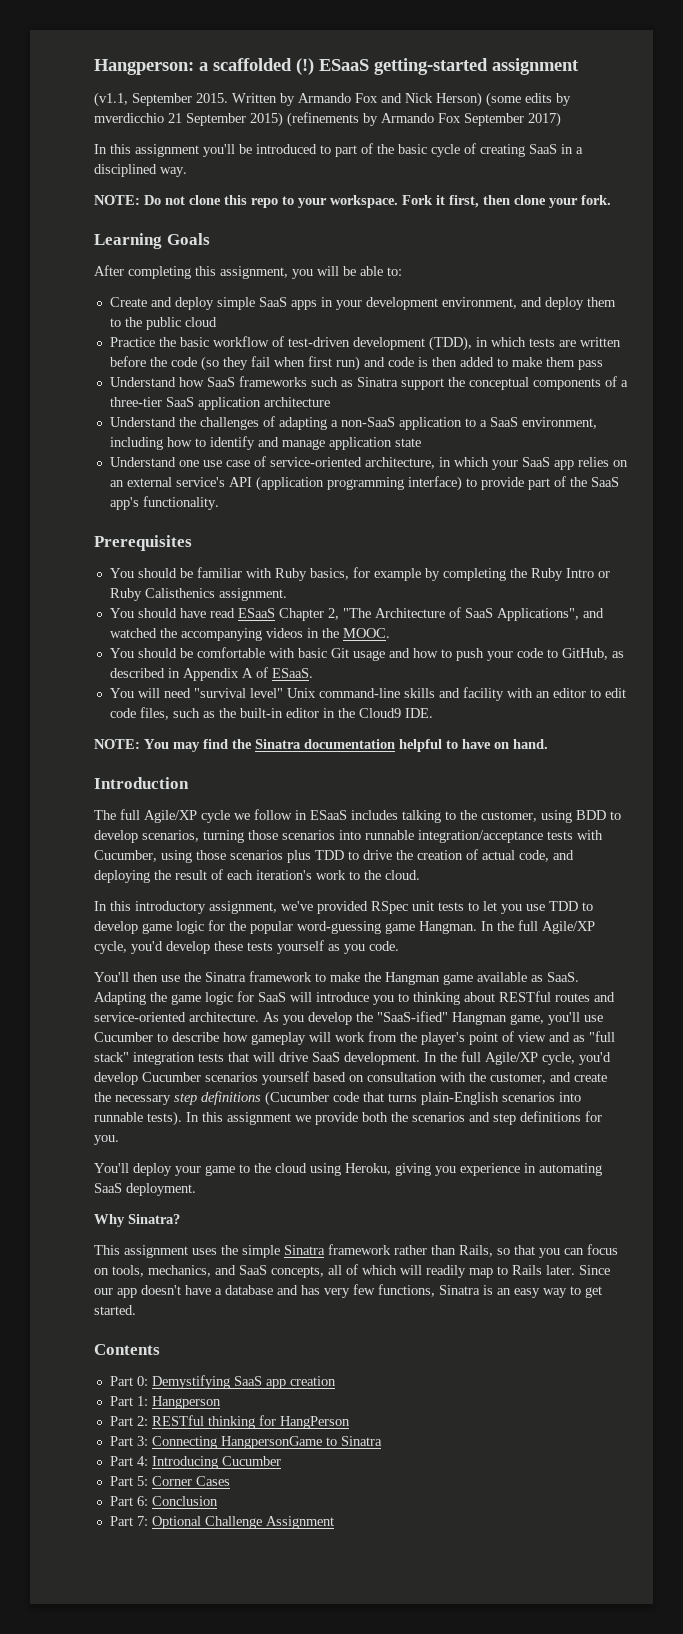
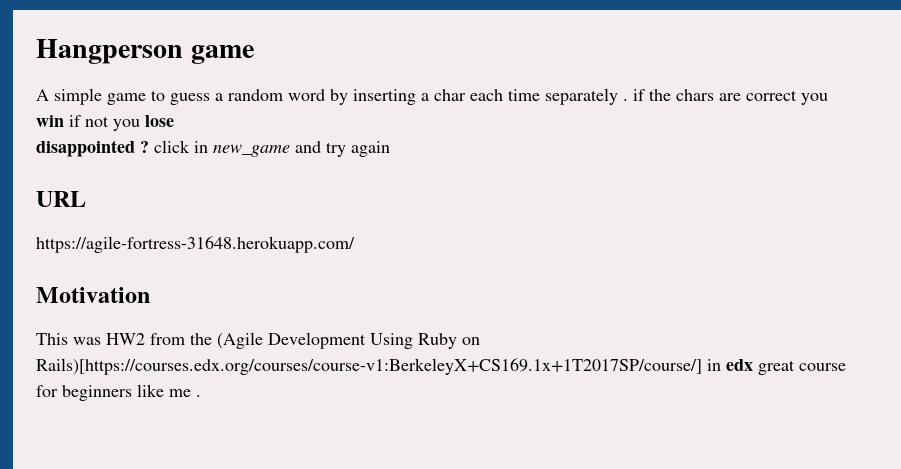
[94,58,579,75] [94,92,571,107] [94,112,561,127] [94,143,583,157] [94,164,187,177] [94,195,611,208] [94,233,210,249] [94,265,402,279] [109,297,616,310] [109,317,217,330] [109,336,621,351] [109,356,603,371] [109,376,628,390] [109,397,330,410] [109,416,597,430] [109,436,421,450] [109,456,628,470] [109,476,619,491] [109,496,219,510] [94,535,192,551] [109,567,610,581] [109,588,287,601] [109,607,604,621] [109,628,390,641] [109,647,624,661] [109,667,313,681] [109,687,626,701] [109,707,433,720] [94,739,548,752] [94,777,189,789] [94,809,621,823] [94,830,603,843] [94,849,574,863] [94,869,420,883] [94,901,593,914] [94,920,595,934] [94,940,399,954] [94,971,579,985] [94,991,615,1005] [94,1011,603,1025] [94,1031,615,1045] [94,1051,611,1065] [94,1071,607,1085] [94,1091,581,1106] [94,1111,602,1126] [94,1135,119,1145] [94,1163,602,1176] [94,1183,196,1196] [94,1214,180,1227] [94,1244,618,1258] [94,1264,610,1278] [94,1284,602,1298] [94,1305,136,1315] [94,1344,160,1355] [109,1375,336,1389] [109,1396,221,1409] [109,1415,350,1429] [109,1436,382,1449] [109,1456,281,1469] [109,1476,230,1486] [109,1496,218,1506] [109,1516,334,1529] Hangperson: a scaffolded (!) ESaaS getting-started assignment // (v1.1, September 2015. Written by Armando Fox and Nick Herson) (some edits by mverdicchio 21 September 2015) (refinements by Armando Fox September 2017) // In this assignment you'll be introduced to part of the basic cycle of creating SaaS in a disciplined way. // NOTE: Do not clone this repo to your workspace. Fork it first, then clone your fork. // Learning Goals // After completing this assignment, you will be able to: // Create and deploy simple SaaS apps in your development environment, and deploy them to the public cloud // Practice the basic workflow of test-driven development (TDD), in which tests are written before the code (so they fail when first run) and code is then added to make them pass // Understand how SaaS frameworks such as Sinatra support the conceptual components of a three-tier SaaS application architecture // Understand the challenges of adapting a non-SaaS application to a SaaS environment, including how to identify and manage application state // Understand one use case of service-oriented architecture, in which your SaaS app relies on an external service's API (application programming interface) to provide part of the SaaS app's functionality. // Prerequisites // You should be familiar with Ruby basics, for example by completing the Ruby Intro or Ruby Calisthenics assignment. // You should have read ESaaS Chapter 2, "The Architecture of SaaS Applications", and watched the accompanying videos in the MOOC. // You should be comfortable with basic Git usage and how to push your code to GitHub, as described in Appendix A of ESaaS. // You will need "survival level" Unix command-line skills and facility with an editor to edit code files, such as the built-in editor in the Cloud9 IDE. // NOTE: You may find the Sinatra documentation helpful to have on hand. // Introduction // The full Agile/XP cycle we follow in ESaaS includes talking to the customer, using BDD to develop scenarios, turning those scenarios into runnable integration/acceptance tests with Cucumber, using those scenarios plus TDD to drive the creation of actual code, and deploying the result of each iteration's work to the cloud. // In this introductory assignment, we've provided RSpec unit tests to let you use TDD to develop game logic for the popular word-guessing game Hangman. In the full Agile/XP cycle, you'd develop these tests yourself as you code. // You'll then use the Sinatra framework to make the Hangman game available as SaaS. Adapting the game logic for SaaS will introduce you to thinking about RESTful routes and service-oriented architecture. As you develop the "SaaS-ified" Hangman game, you'll use Cucumber to describe how gameplay will work from the player's point of view and as "full stack" integration tests that will drive SaaS development. In the full Agile/XP cycle, you'd develop Cucumber scenarios yourself based on consultation with the customer, and create the necessary step definitions (Cucumber code that turns plain-English scenarios into runnable tests). In this assignment we provide both the scenarios and step definitions for you. // You'll deploy your game to the cloud using Heroku, giving you experience in automating SaaS deployment. // Why Sinatra? // This assignment uses the simple Sinatra framework rather than Rails, so that you can focus on tools, mechanics, and SaaS concepts, all of which will readily map to Rails later. Since our app doesn't have a database and has very few functions, Sinatra is an easy way to get started. // Contents // Part 0: Demystifying SaaS app creation // Part 1: Hangperson // Part 2: RESTful thinking for HangPerson // Part 3: Connecting HangpersonGame to Sinatra // Part 4: Introducing Cucumber // Part 5: Corner Cases // Part 6: Conclusion // Part 7: Optional Challenge Assignment -> [36,39,254,64] [36,88,828,105] [36,115,174,131] [36,140,390,157] [36,191,86,207] [36,236,355,253] [36,287,150,303] [36,332,480,349] [36,358,846,375] [36,384,201,401] Hangperson game // A simple game to guess a random word by inserting a char each time separately . if the chars are correct you win if not you lose // disappointed ? click in new_game and try again // URL // https://agile-fortress-31648.herokuapp.com/ // Motivation // This was HW2 from the (Agile Development Using Ruby on Rails)[https://courses.edx.org/courses/course-v1:BerkeleyX+CS169.1x+1T2017SP/course/] in edx great course for beginners like me .

